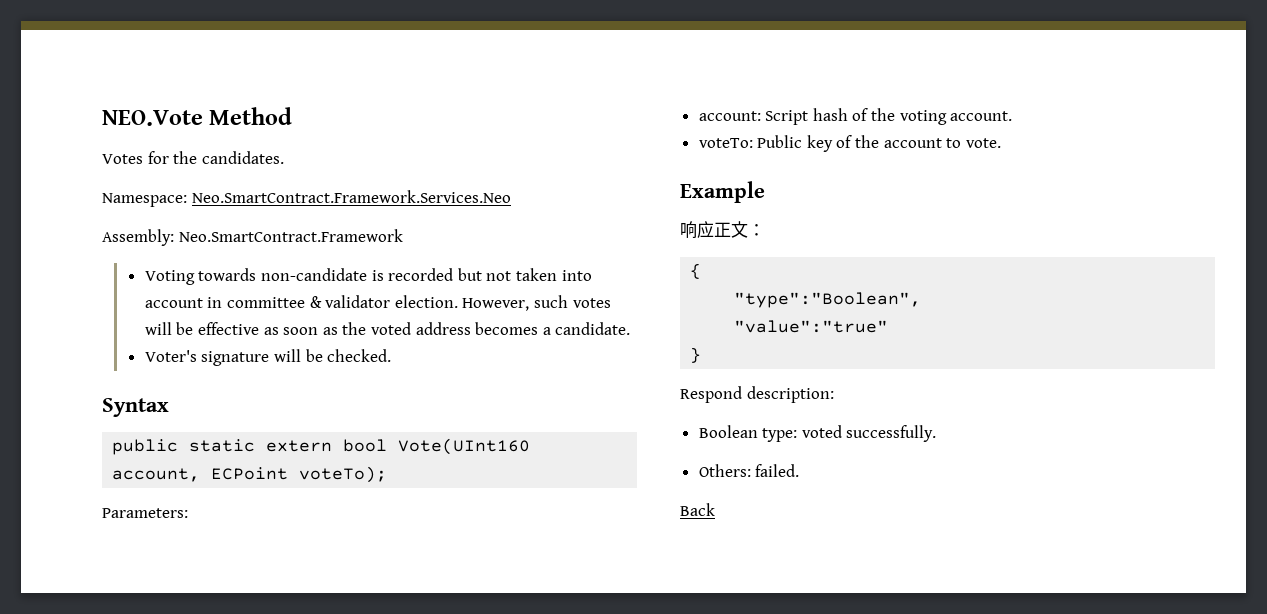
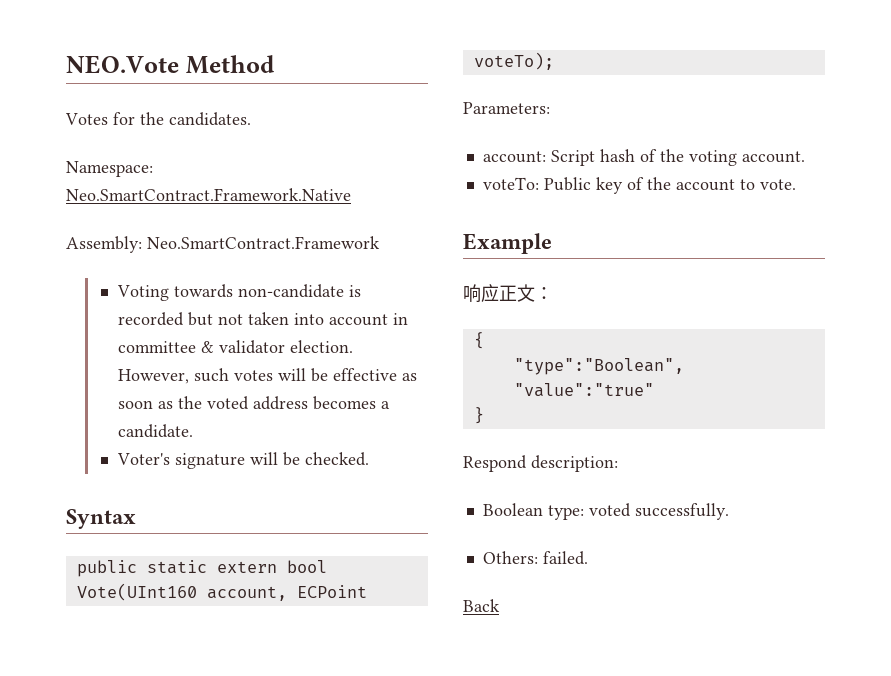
[191,190,511,203] Neo.SmartContract.Framework.Services.Neo -> [66,188,351,201] Neo.SmartContract.Framework.Native

